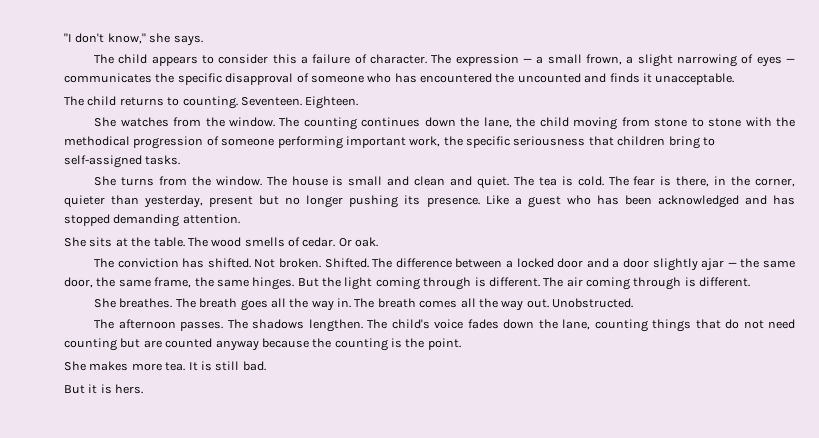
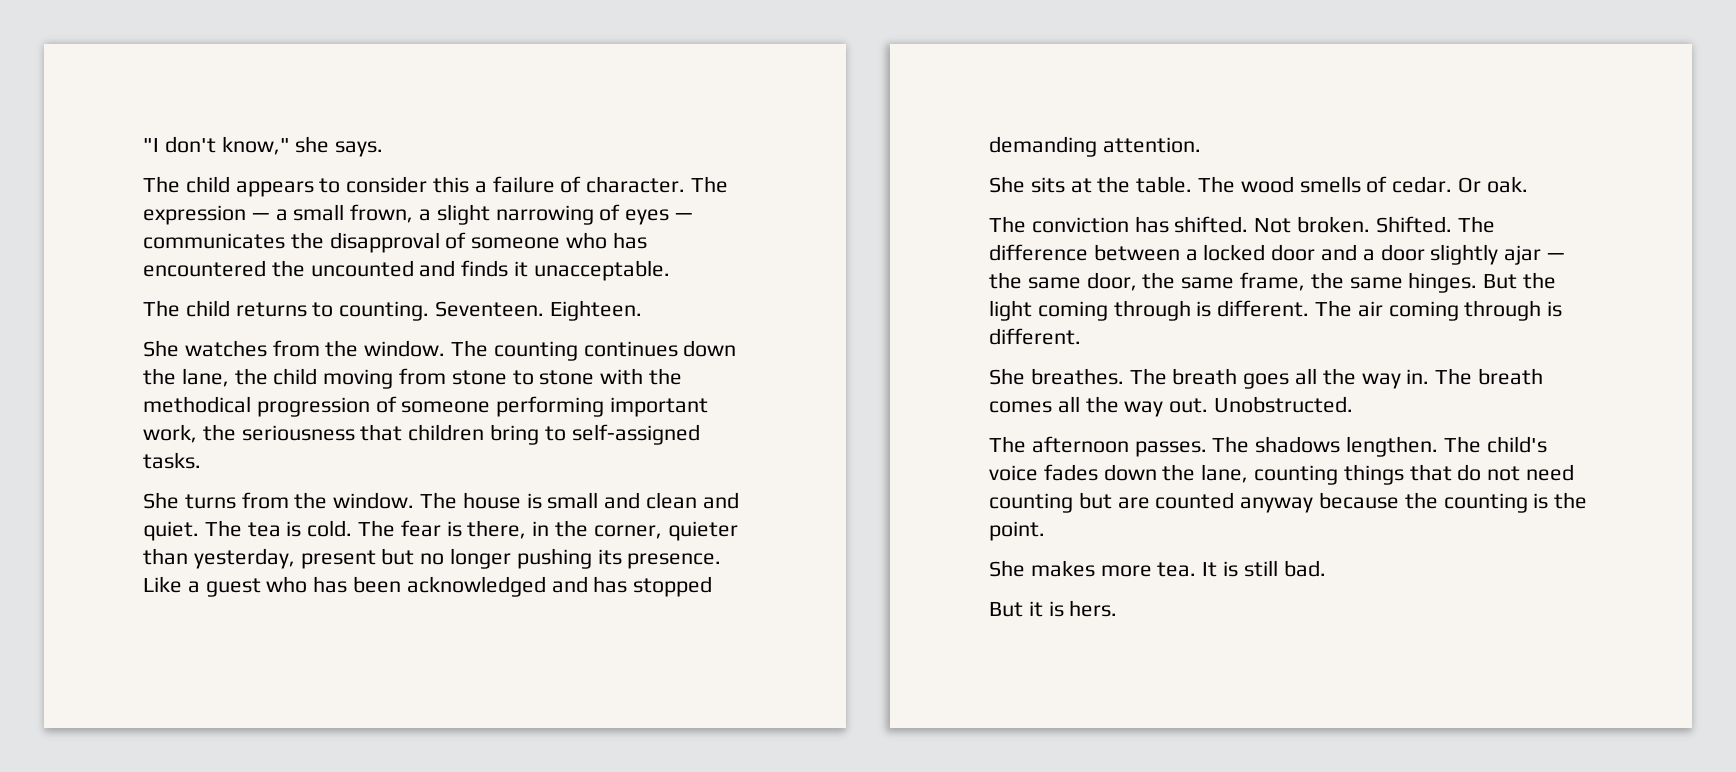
[177,73,222,85] specific -> (324, 240) none
[466,136,510,148] specific -> (236, 432) none

